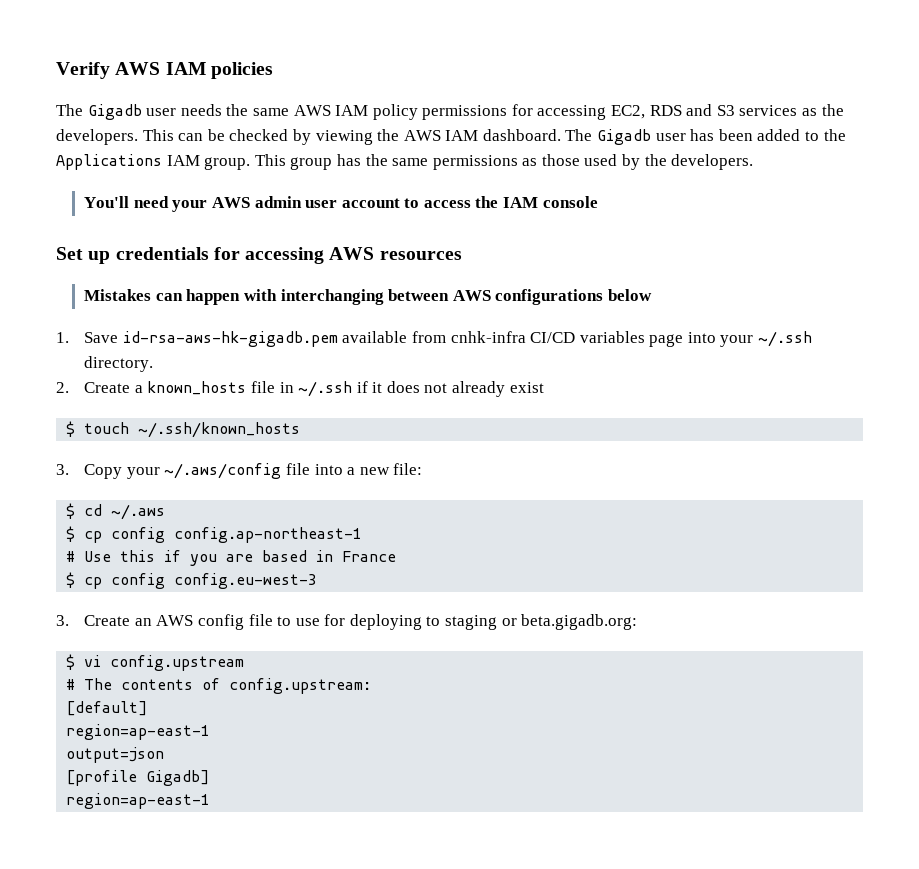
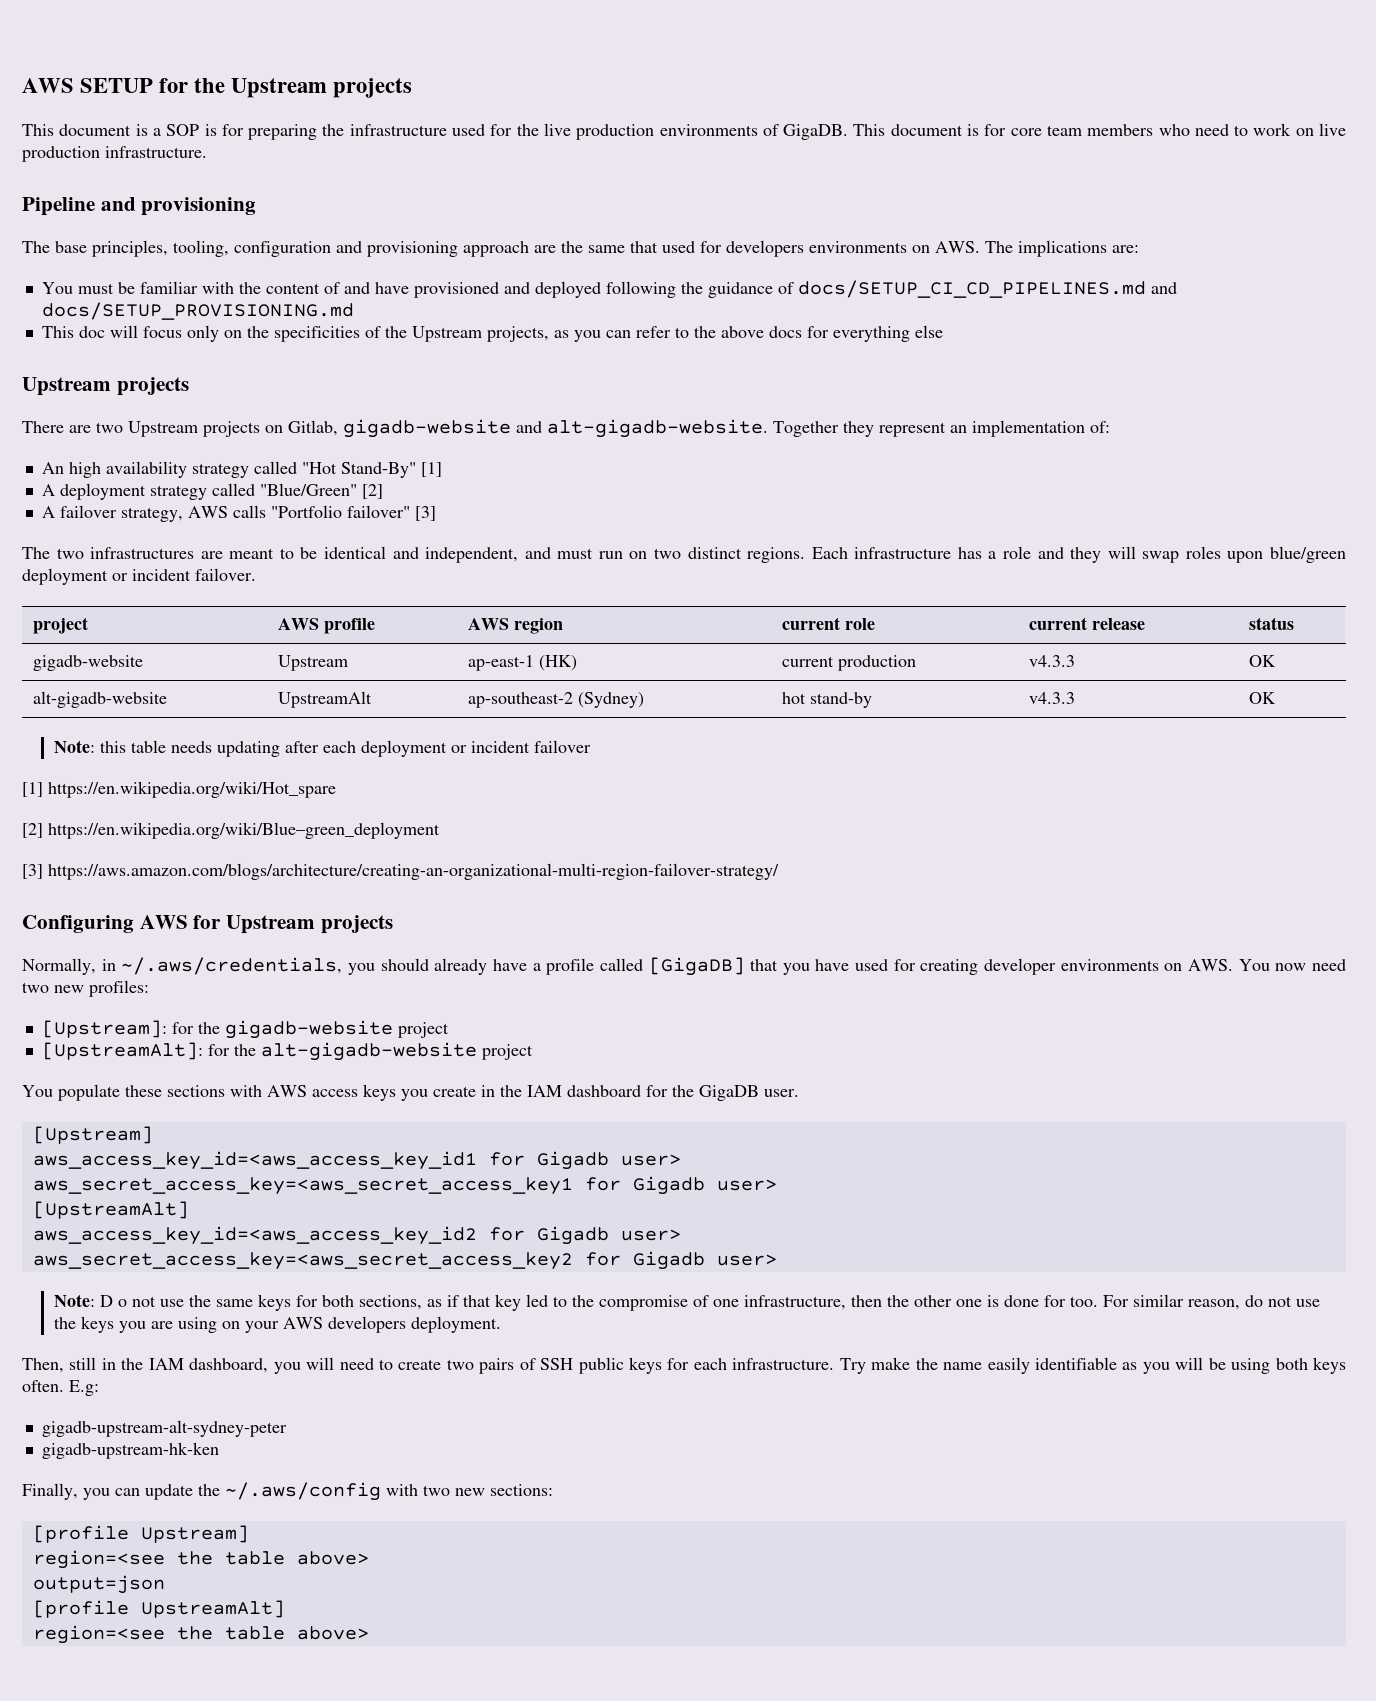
[56,62,273,79] [56,104,844,120] [56,129,846,145] [56,154,754,170] [84,196,598,212] [56,247,462,264] [84,289,652,305] [56,331,813,347] [84,356,154,372] [56,381,544,397] [66,421,301,438] [56,463,423,479] [66,503,166,520] [66,526,363,543] [66,550,397,566] [66,572,318,589] [56,614,638,630] [66,654,245,671] [66,678,372,694] [66,701,148,716] [66,724,211,740] [66,747,165,763] [66,770,210,786] [66,793,211,809] Verify AWS IAM policies // The Gigadb user needs the same AWS IAM policy permissions for accessing EC2, RDS and S3 services as the developers. This can be checked by viewing the AWS IAM dashboard. The Gigadb user has been added to the Applications IAM group. This group has the same permissions as those used by the developers. // You'll need your AWS admin user account to access the IAM console // Set up credentials for accessing AWS resources // Mistakes can happen with interchanging between AWS configurations below // 1. Save id-rsa-aws-hk-gigadb.pem available from cnhk-infra CI/CD variables page into your ~/.ssh directory. // 2. Create a known_hosts file in ~/.ssh if it does not already exist // $ touch ~/.ssh/known_hosts // 3. Copy your ~/.aws/config file into a new file: // $ cd ~/.aws // $ cp config config.ap-northeast-1 // # Use this if you are based in France // $ cp config config.eu-west-3 // 3. Create an AWS config file to use for deploying to staging or beta.gigadb.org: // $ vi config.upstream // # The contents of config.upstream: // [default] // region=ap-east-1 // output=json // [profile Gigadb] // region=ap-east-1 -> [22,78,413,98] [22,123,1346,140] [22,146,207,162] [22,197,257,216] [22,240,1139,257] [41,280,1177,298] [41,302,354,320] [41,325,943,342] [22,377,189,396] [22,419,1110,438] [41,461,442,478] [41,483,383,500] [41,505,436,522] [22,546,1347,563] [22,568,256,585] [32,617,88,634] [277,618,375,634] [467,618,563,634] [781,617,875,630] [1028,617,1145,630] [1248,617,1294,630] [32,655,143,671] [277,655,348,671] [467,655,577,671] [781,655,916,671] [1028,655,1075,667] [1248,655,1276,667] [32,691,167,708] [277,691,372,708] [467,692,644,708] [781,692,872,708] [1028,692,1075,704] [1248,692,1276,704] [53,740,591,757] [22,781,336,798] [22,822,440,839] [22,863,779,880] [22,915,393,934] [22,957,1347,976] [22,980,149,997] [41,1020,449,1039] [41,1042,533,1061] [22,1084,799,1101] [32,1126,153,1144] [32,1151,681,1170] [32,1176,777,1195] [32,1201,189,1219] [32,1226,681,1245] [32,1251,777,1270] [53,1294,1320,1311] [53,1316,501,1333] [22,1357,1346,1374] [22,1380,99,1396] [41,1420,287,1437] [41,1442,219,1459] [22,1482,553,1501] [32,1525,249,1543] [32,1550,369,1569] [32,1575,165,1594] [32,1600,285,1618] [32,1625,369,1644] AWS SETUP for the Upstream projects // This document is a SOP is for preparing the infrastructure used for the live production environments of GigaDB. This document is for core team members who need to work on live production infrastructure. // Pipeline and provisioning // The base principles, tooling, configuration and provisioning approach are the same that used for developers environments on AWS. The implications are: // You must be familiar with the content of and have provisioned and deployed following the guidance of docs/SETUP_CI_CD_PIPELINES.md and docs/SETUP_PROVISIONING.md // This doc will focus only on the specificities of the Upstream projects, as you can refer to the above docs for everything else // Upstream projects // There are two Upstream projects on Gitlab, gigadb-website and alt-gigadb-website. Together they represent an implementation of: // An high availability strategy called "Hot Stand-By" [1] // A deployment strategy called "Blue/Green" [2] // A failover strategy, AWS calls "Portfolio failover" [3] // The two infrastructures are meant to be identical and independent, and must run on two distinct regions. Each infrastructure has a role and they will swap roles upon blue/green deployment or incident failover. // project | AWS profile | AWS region | current role | current release | status // gigadb-website | Upstream | ap-east-1 (HK) | current production | v4.3.3 | OK // alt-gigadb-website | UpstreamAlt | ap-southeast-2 (Sydney) | hot stand-by | v4.3.3 | OK // Note: this table needs updating after each deployment or incident failover // [1] https://en.wikipedia.org/wiki/Hot_spare // [2] https://en.wikipedia.org/wiki/Blue–green_deployment // [3] https://aws.amazon.com/blogs/architecture/creating-an-organizational-multi-region-failover-strategy/ // Configuring AWS for Upstream projects // Normally, in ~/.aws/credentials, you should already have a profile called [GigaDB] that you have used for creating developer environments on AWS. You now need two new profiles: // [Upstream]: for the gigadb-website project // [UpstreamAlt]: for the alt-gigadb-website project // You populate these sections with AWS access keys you create in the IAM dashboard for the GigaDB user. // [Upstream] // aws_access_key_id=<aws_access_key_id1 for Gigadb user> // aws_secret_access_key=<aws_secret_access_key1 for Gigadb user> // [UpstreamAlt] // aws_access_key_id=<aws_access_key_id2 for Gigadb user> // aws_secret_access_key=<aws_secret_access_key2 for Gigadb user> // Note: D o not use the same keys for both sections, as if that key led to the compromise of one infrastructure, then the other one is done for too. For similar reason, do not use the keys you are using on your AWS developers deployment. // Then, still in the IAM dashboard, you will need to create two pairs of SSH public keys for each infrastructure. Try make the name easily identifiable as you will be using both keys often. E.g: // gigadb-upstream-alt-sydney-peter // gigadb-upstream-hk-ken // Finally, you can update the ~/.aws/config with two new sections: // [profile Upstream] // region=<see the table above> // output=json // [profile UpstreamAlt] // region=<see the table above>

